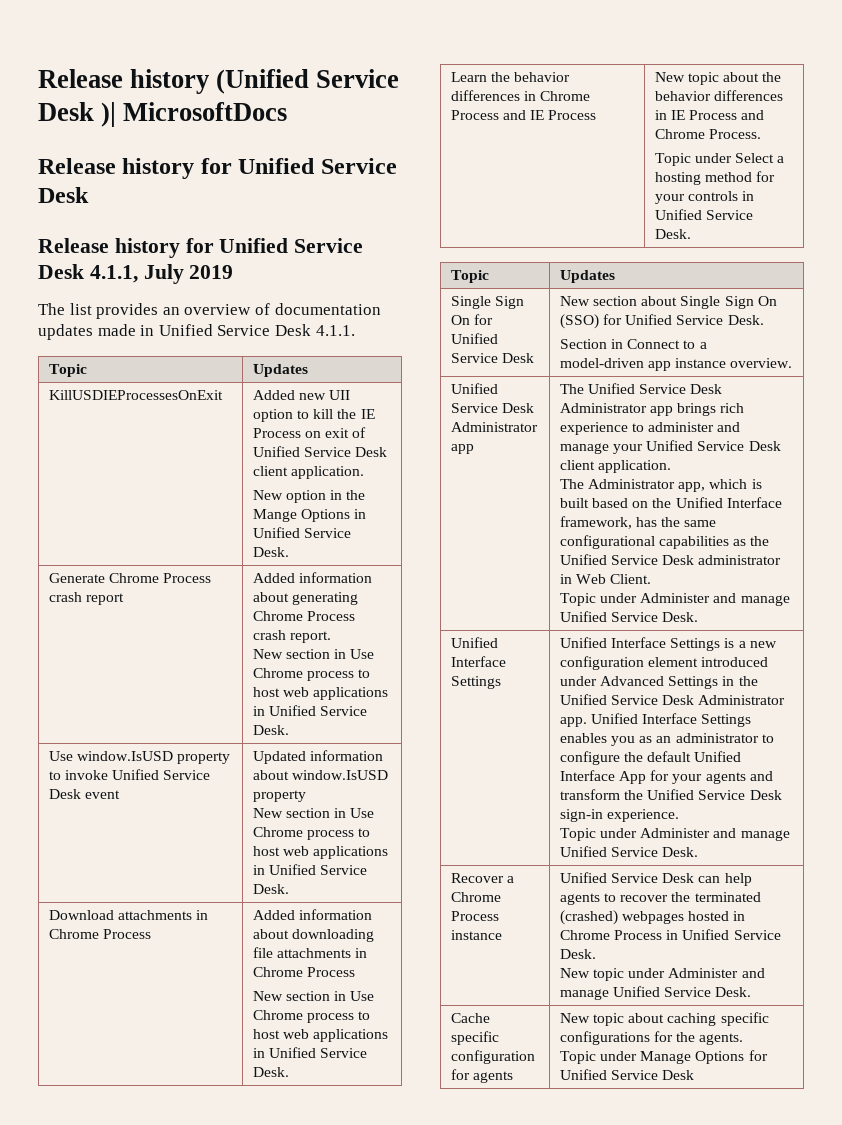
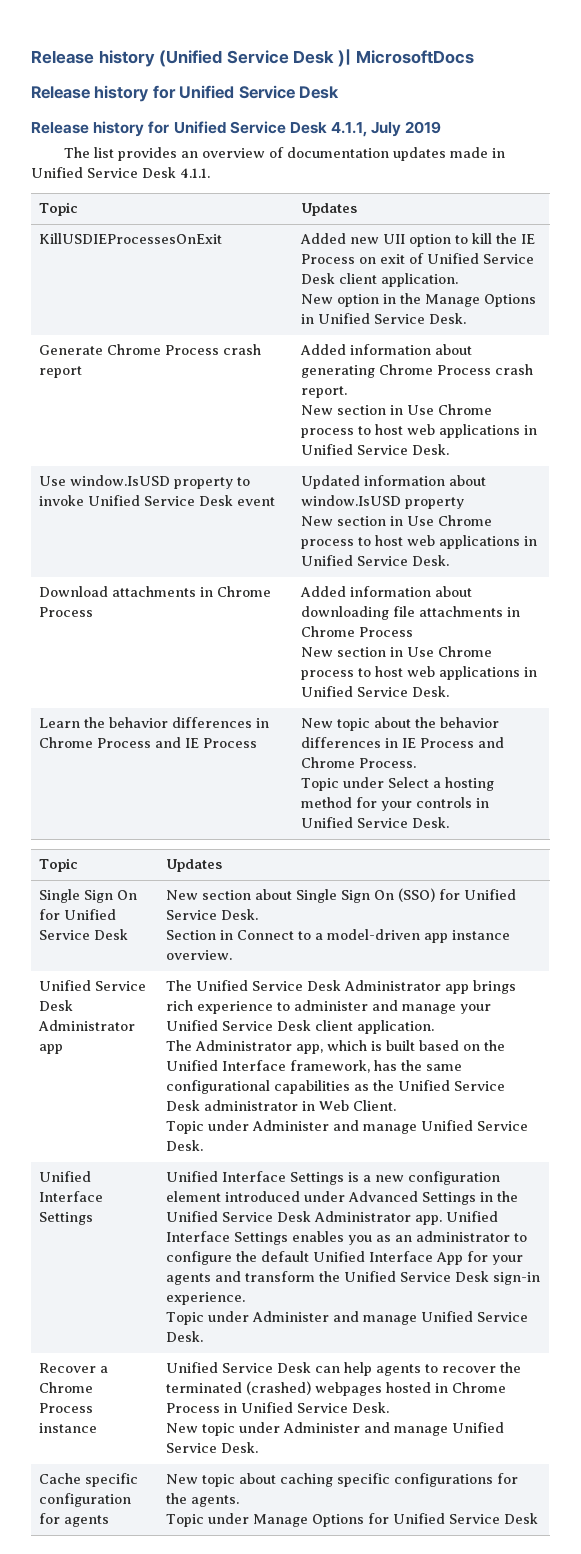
[252,509,297,522] Mange -> [425,294,481,307] Manage

